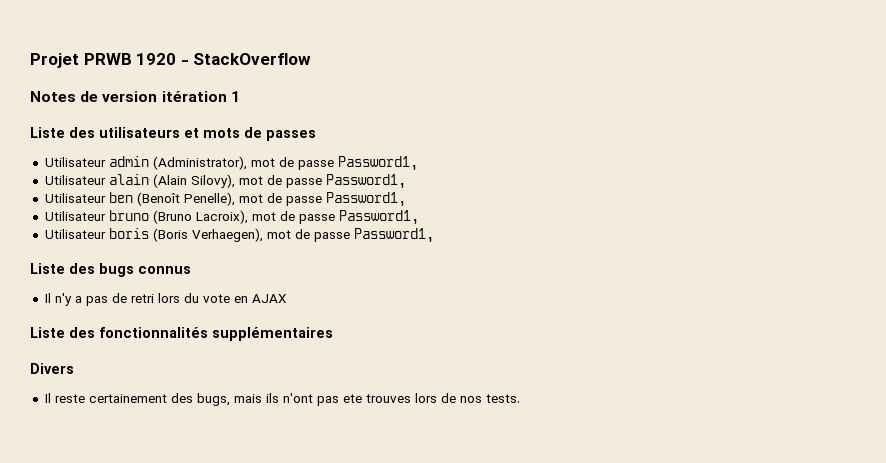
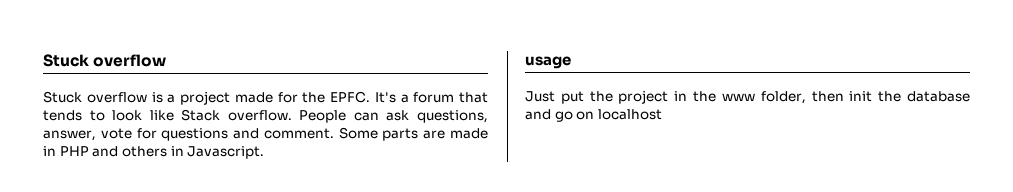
[30,53,312,68] [30,91,240,102] [30,127,316,141] [44,156,418,171] [44,174,406,189] [44,192,406,207] [44,210,419,225] [44,228,434,243] [30,263,191,277] [44,293,287,306] [30,327,333,341] [30,363,74,374] [44,393,520,406] Projet PRWB 1920 - StackOverflow // Notes de version itération 1 // Liste des utilisateurs et mots de passes // Utilisateur admin (Administrator), mot de passe Password1, // Utilisateur alain (Alain Silovy), mot de passe Password1, // Utilisateur ben (Benoît Penelle), mot de passe Password1, // Utilisateur bruno (Bruno Lacroix), mot de passe Password1, // Utilisateur boris (Boris Verhaegen), mot de passe Password1, // Liste des bugs connus // Il n'y a pas de retri lors du vote en AJAX // Liste des fonctionnalités supplémentaires // Divers // Il reste certainement des bugs, mais ils n'ont pas ete trouves lors de nos tests. -> [43,54,167,67] [43,91,488,105] [43,109,488,123] [43,127,488,141] [43,146,265,159] [525,56,571,69] [525,90,970,104] [525,109,662,122] Stuck overflow // Stuck overflow is a project made for the EPFC. It's a forum that tends to look like Stack overflow. People can ask questions, answer, vote for questions and comment. Some parts are made in PHP and others in Javascript. // usage // Just put the project in the www folder, then init the database and go on localhost

